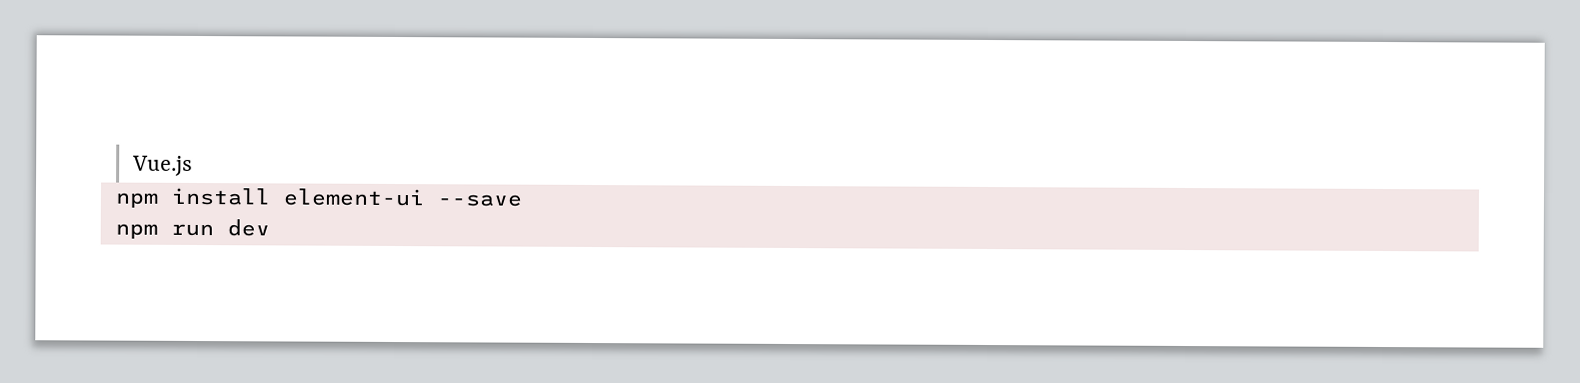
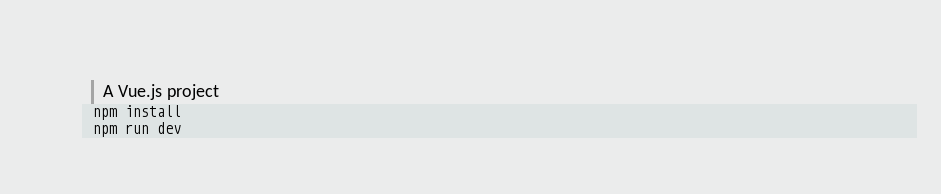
(131, 165) none -> [103,85,115,97] A
(193, 165) none -> [166,84,219,100] project
[282,188,522,207] element-ui --save -> (181, 111) none

